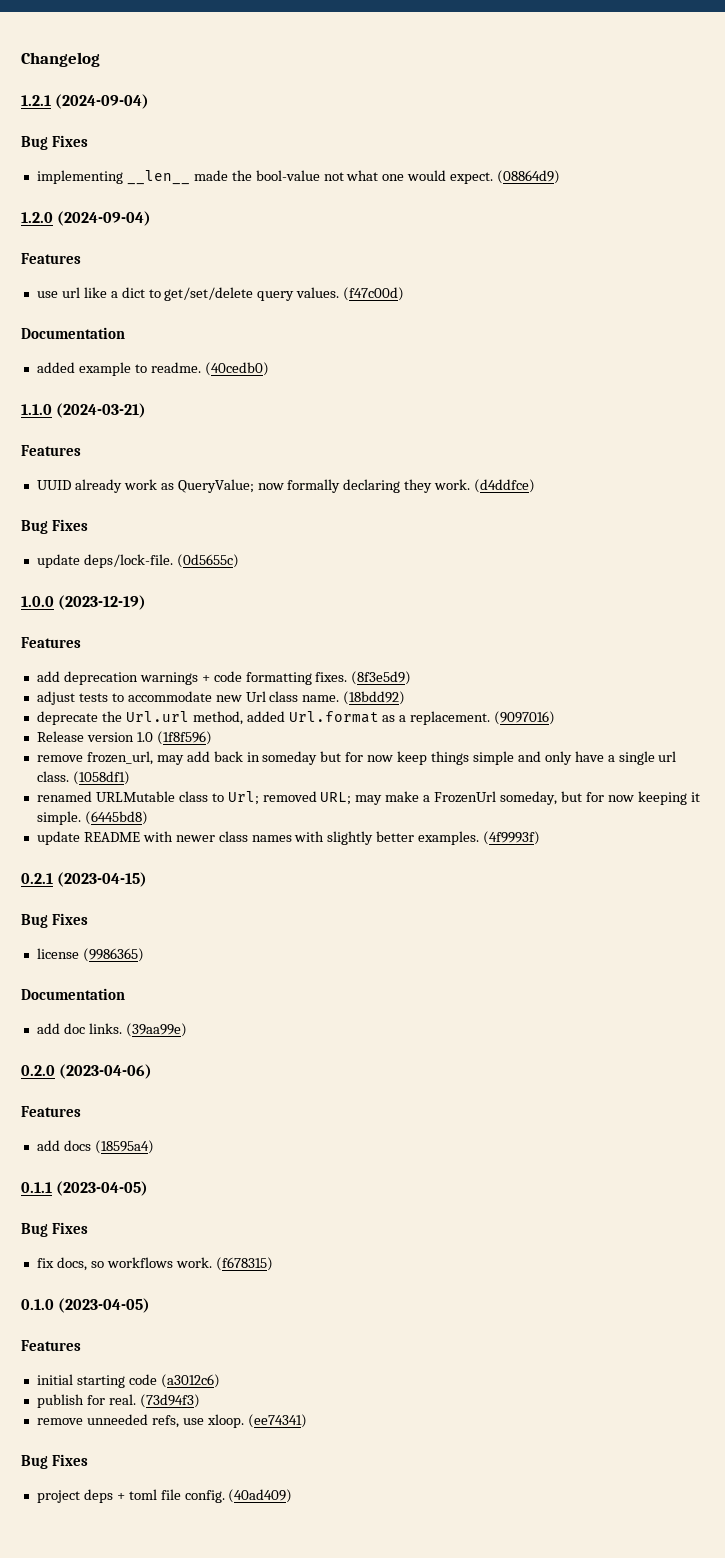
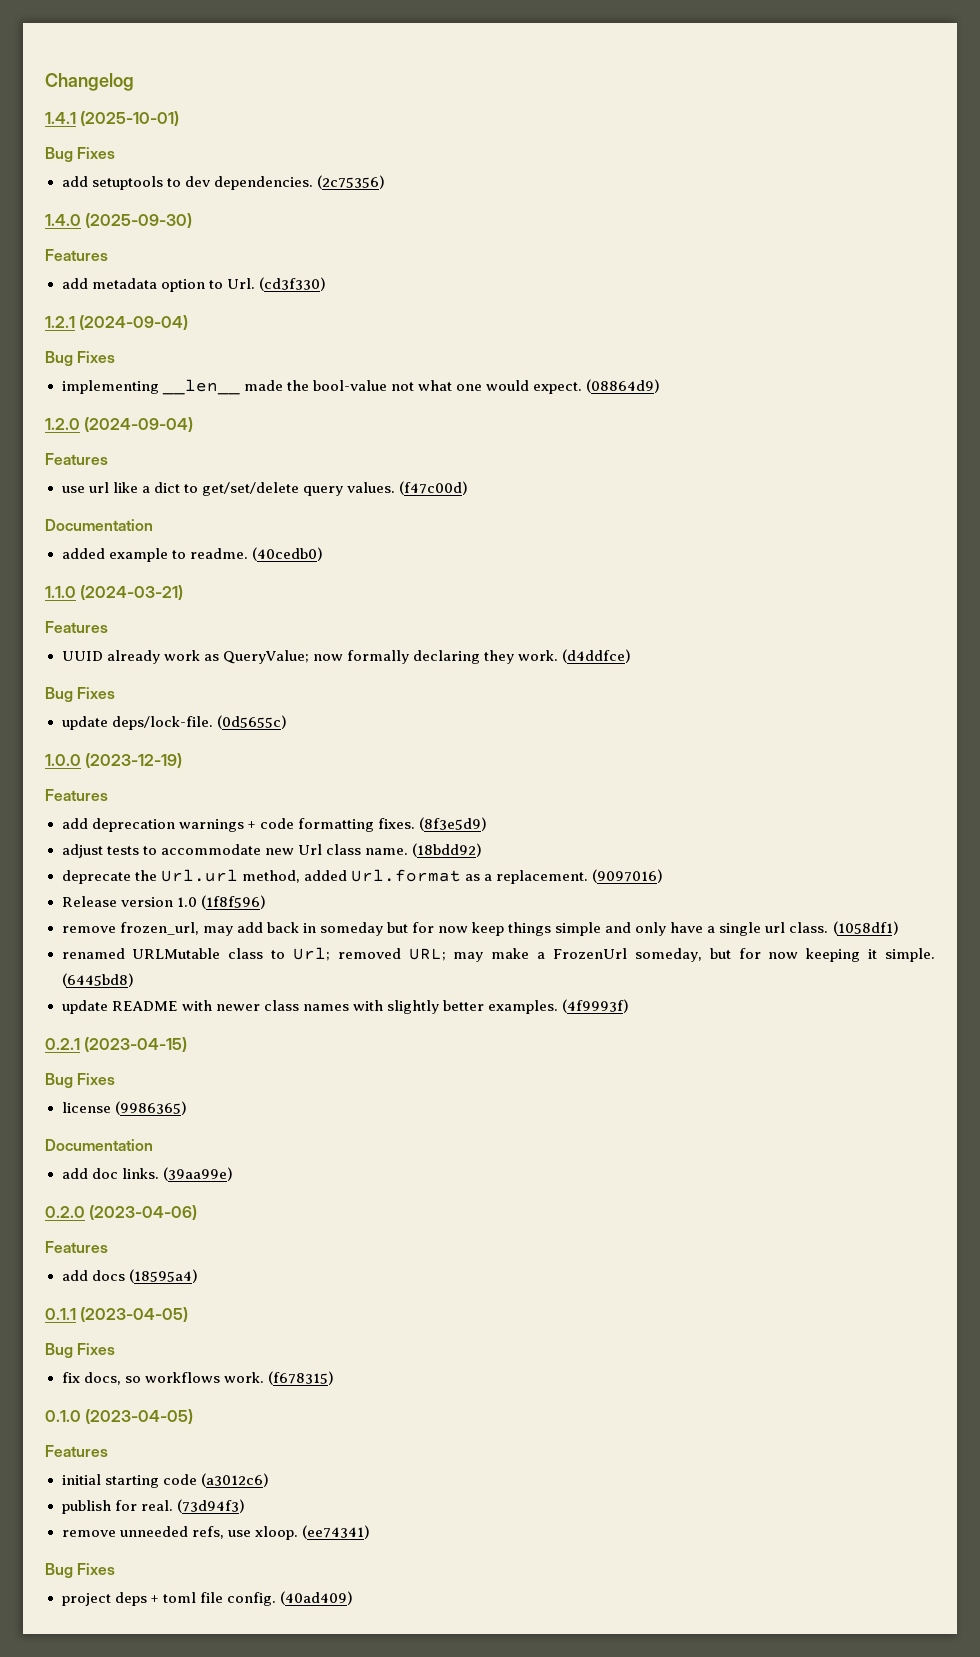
(100, 59) none -> [45,111,180,126] [45,147,116,162] [61,175,385,190] [45,213,193,228] [45,249,108,261] [61,277,326,292] // 1.4.1 (2025-10-01) // Bug Fixes // add setuptools to dev dependencies. (2c75356) // 1.4.0 (2025-09-30) // Features // add metadata option to Url. (cd3f330)

